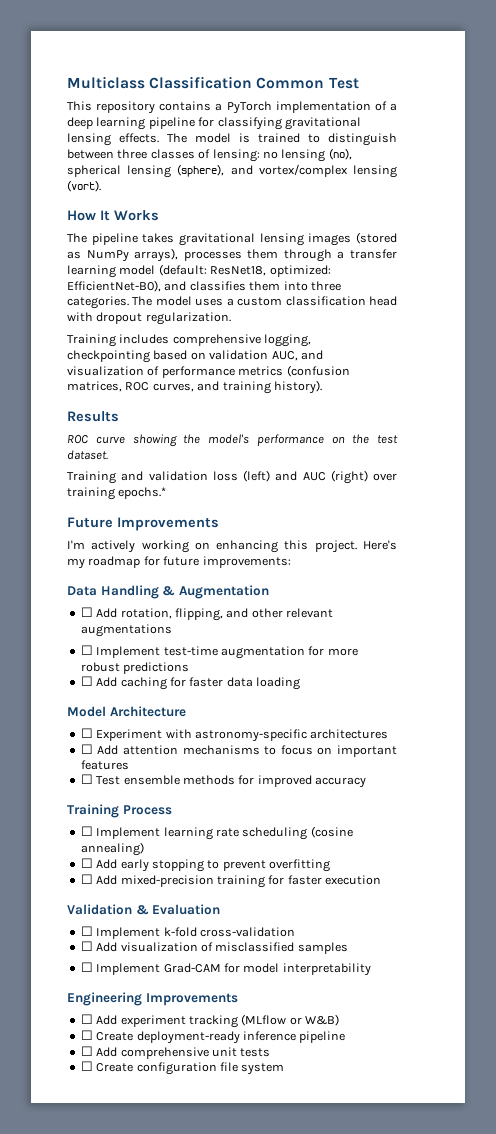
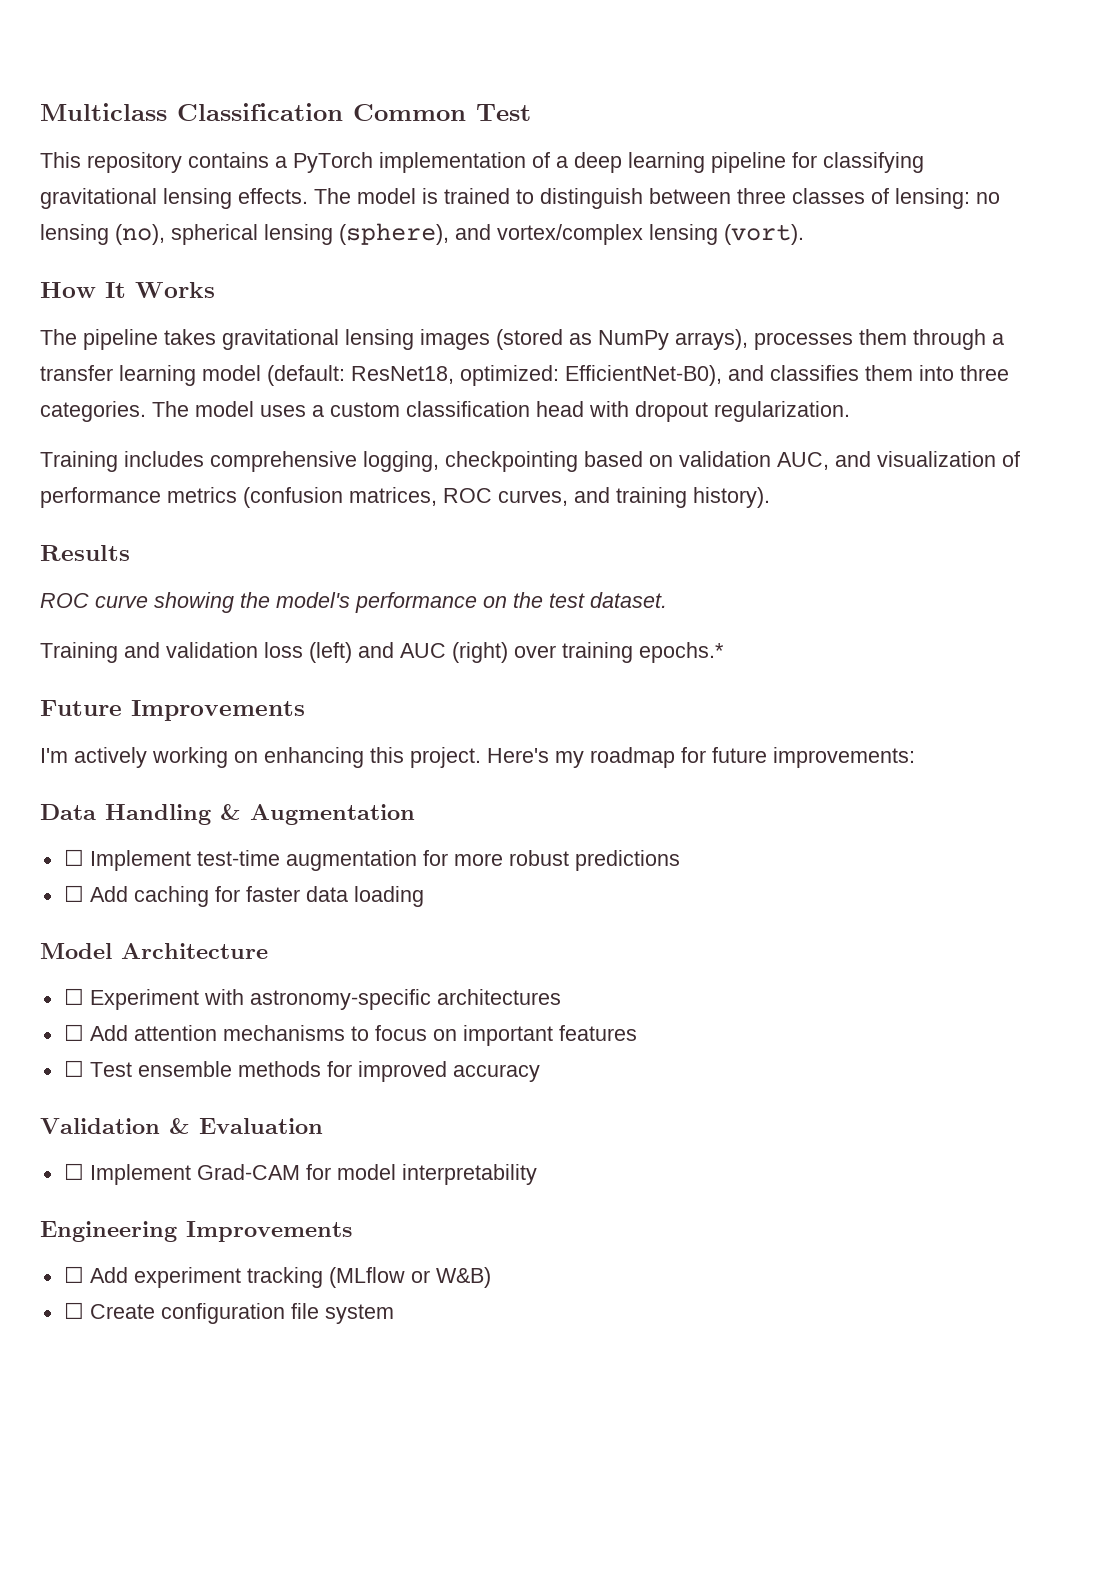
[80,607,333,621] [80,624,172,637] // ☐ Add rotation, flipping, and other relevant augmentations -> (415, 814) none
[67,804,172,818] [80,826,353,840] [80,842,144,856] [80,858,330,872] [80,874,381,888] [67,904,221,915] [80,926,295,939] [80,941,348,954] Training Process // ☐ Implement learning rate scheduling (cosine annealing) // ☐ Add early stopping to prevent overfitting // ☐ Add mixed-precision training for faster execution // Validation & Evaluation // ☐ Implement k-fold cross-validation // ☐ Add visualization of misclassified samples -> [40,1118,323,1134] Validation & Evaluation
[80,1030,346,1044] [80,1046,271,1059] // ☐ Create deployment-ready inference pipeline // ☐ Add comprehensive unit tests -> (491, 1277) none

